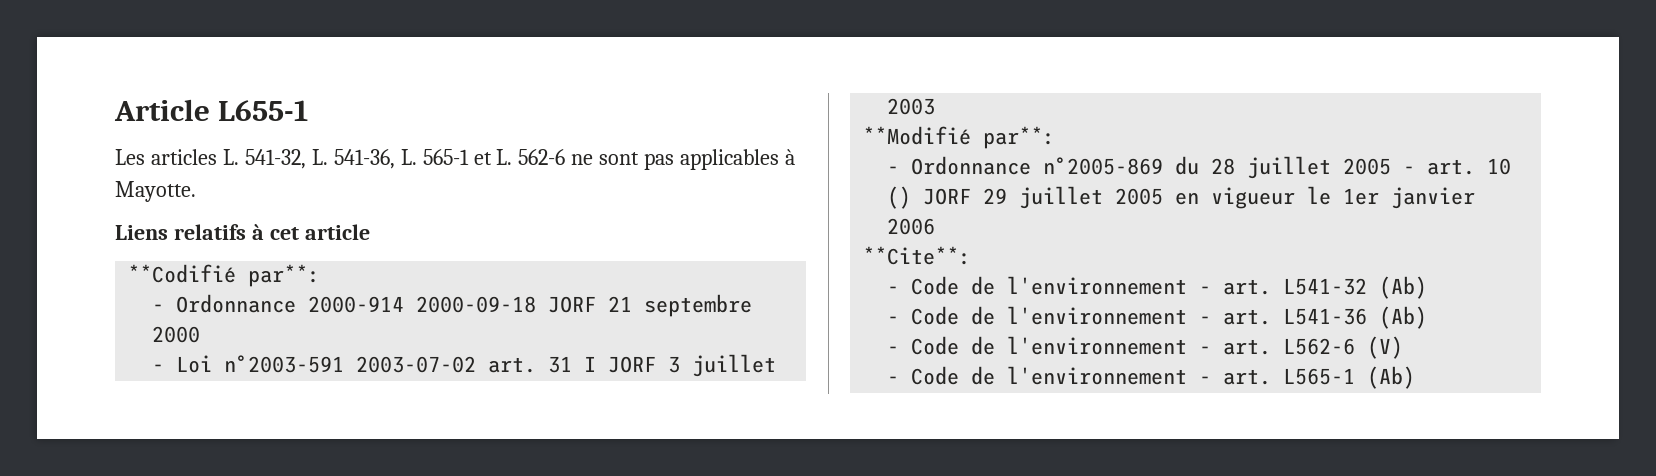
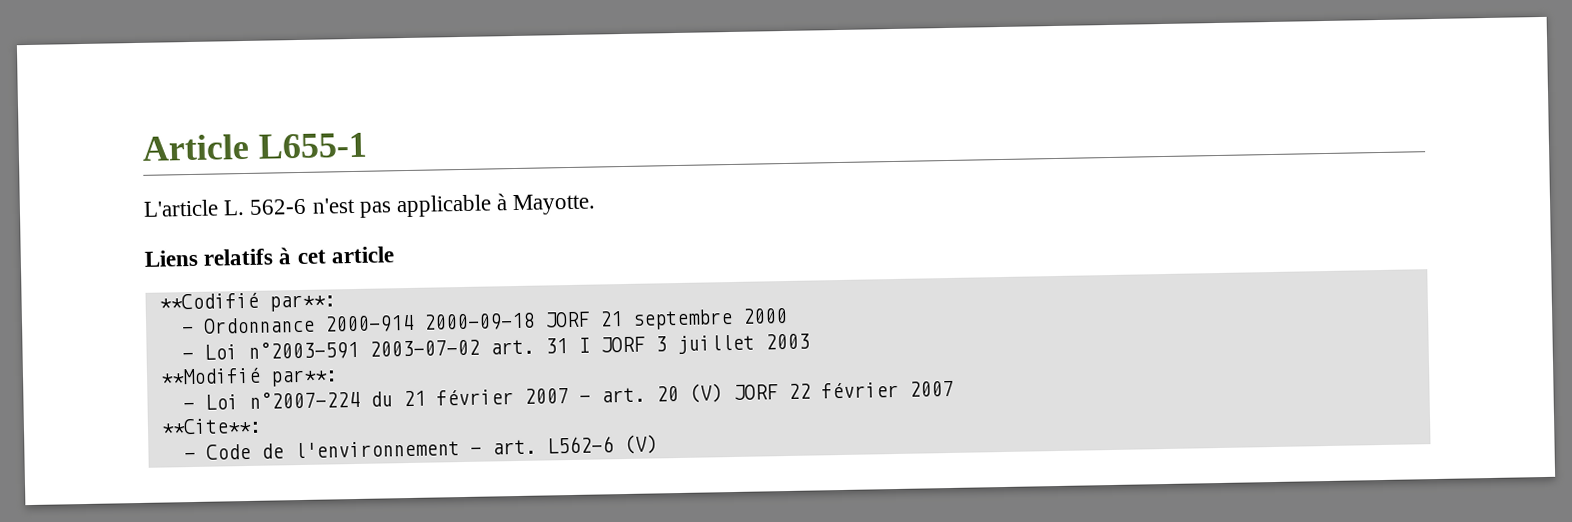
[115,149,780,170] Les articles L. 541-32, L. 541-36, L. 565-1 et L. 562-6 ne sont pas applicables -> [143,194,493,218] L'article L. 562-6 n'est pas applicable
[911,156,1512,179] [887,186,1476,209] [887,218,936,235] [863,246,972,265] [887,276,1428,299] [887,306,1428,329] Ordonnance n°2005-869 du 28 juillet 2005 - art. 10 () JORF 29 juillet 2005 en vigueur le 1er janvier 2006 // **Cite**: // - Code de l'environnement - art. L541-32 (Ab) // - Code de l'environnement - art. L541-36 (Ab) -> [204,380,954,410] [160,417,262,435] Loi n°2007-224 du 21 février 2007 - art. 20 (V) JORF 22 février 2007 // **Cite**:
[887,366,1416,389] // - Code de l'environnement - art. L565-1 (Ab) -> (658, 444) none

